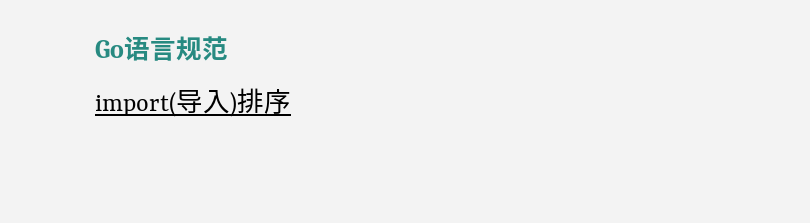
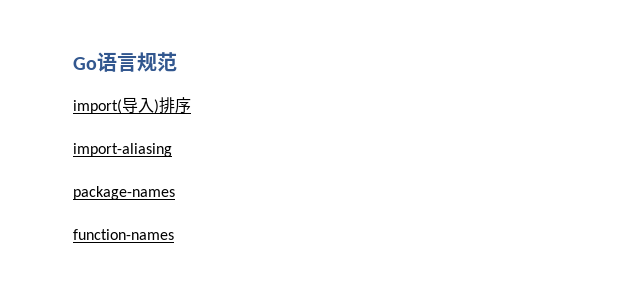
(291, 101) none -> [73,143,172,157] [73,186,175,200] [73,229,174,240] // import-aliasing // package-names // function-names

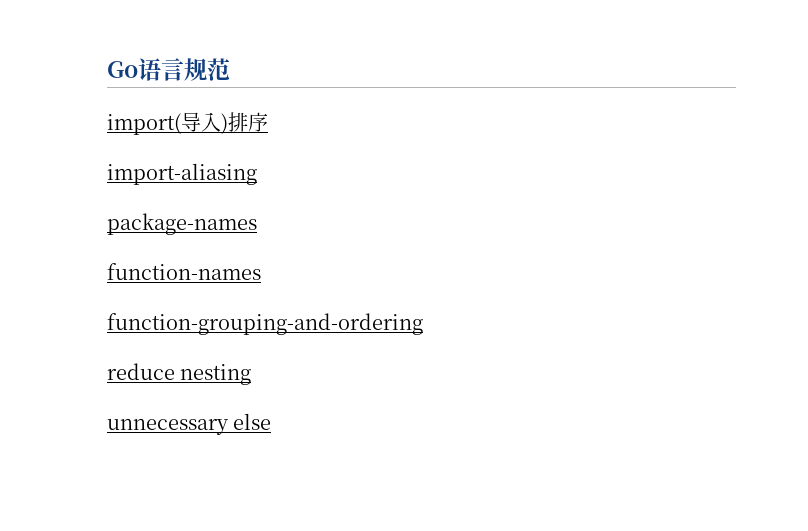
(174, 234) none -> [107,313,423,335] [107,363,252,385] [107,413,272,435] // function-grouping-and-ordering // reduce nesting // unnecessary else

